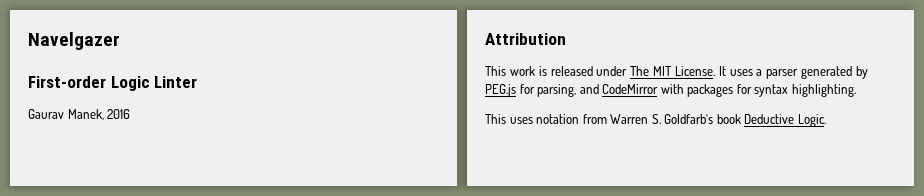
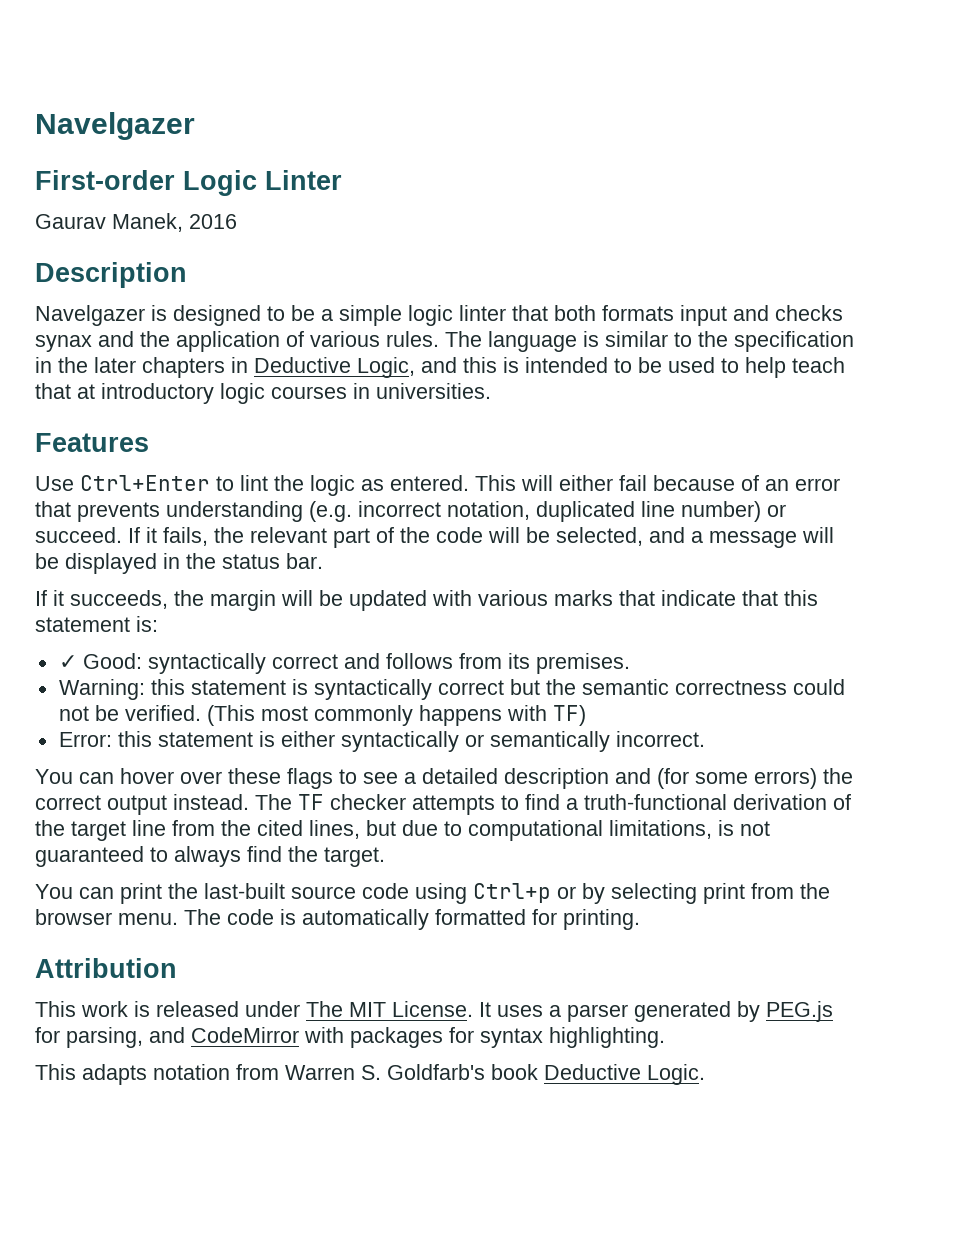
(131, 114) none -> [35,262,187,288] [35,305,843,326] [35,331,854,352] [35,357,845,378] [35,383,491,404] [35,433,149,452] [35,475,840,496] [35,501,786,522] [35,527,834,548] [35,553,323,574] [35,590,818,611] [35,616,158,632] [58,653,630,674] [58,679,845,700] [58,705,586,726] [58,731,705,752] [35,768,853,789] [35,794,851,815] [35,820,770,841] [35,846,385,867] [35,883,830,904] [35,909,640,930] // Description // Navelgazer is designed to be a simple logic linter that both formats input and checks synax and the application of various rules. The language is similar to the specification in the later chapters in Deductive Logic, and this is intended to be used to help teach that at introductory logic courses in universities. // Features // Use Ctrl+Enter to lint the logic as entered. This will either fail because of an error that prevents understanding (e.g. incorrect notation, duplicated line number) or succeed. If it fails, the relevant part of the code will be selected, and a message will be displayed in the status bar. // If it succeeds, the margin will be updated with various marks that indicate that this statement is: // ✓ Good: syntactically correct and follows from its premises. // Warning: this statement is syntactically correct but the semantic correctness could not be verified. (This most commonly happens with TF) // Error: this statement is either syntactically or semantically incorrect. // You can hover over these flags to see a detailed description and (for some errors) the correct output instead. The TF checker attempts to find a truth-functional derivation of the target line from the cited lines, but due to computational limitations, is not guaranteed to always find the target. // You can print the last-built source code using Ctrl+p or by selecting print from the browser menu. The code is automatically formatted for printing.
[509,117,533,124] uses -> [82,1064,147,1085] adapts

